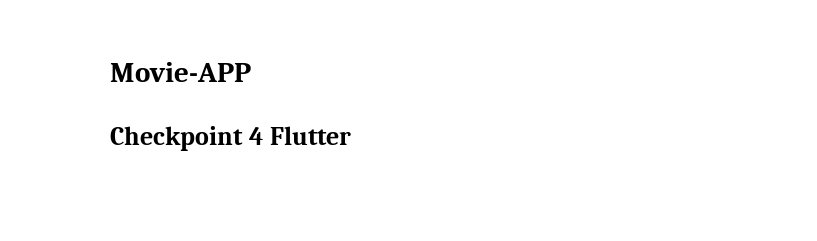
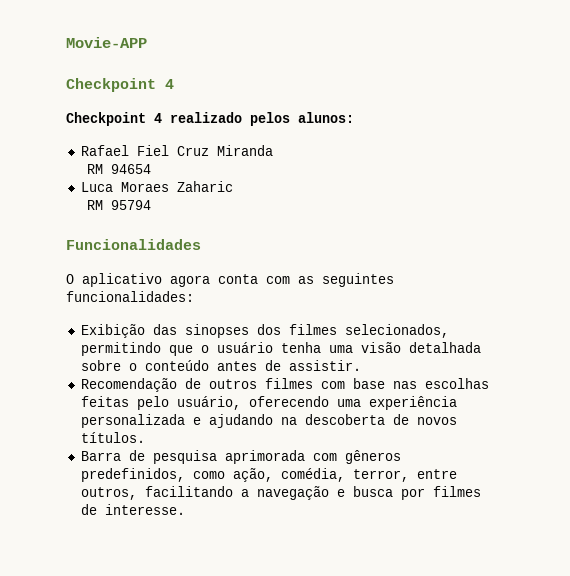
[269,126,351,145] Flutter -> [66,112,354,126] [80,145,273,156] [87,164,152,174] [80,181,233,192] [87,200,152,210] [66,239,201,250] [66,273,394,287] [66,291,194,302] [80,324,449,338] [80,342,481,356] [80,360,361,371] [80,378,489,392] [80,396,457,410] [80,414,457,428] [80,432,145,443] [80,450,401,464] [80,468,457,482] [80,486,481,500] [80,504,185,515] // Checkpoint 4 realizado pelos alunos: // Rafael Fiel Cruz Miranda // RM 94654 // Luca Moraes Zaharic // RM 95794 // Funcionalidades // O aplicativo agora conta com as seguintes funcionalidades: // Exibição das sinopses dos filmes selecionados, permitindo que o usuário tenha uma visão detalhada sobre o conteúdo antes de assistir. // Recomendação de outros filmes com base nas escolhas feitas pelo usuário, oferecendo uma experiência personalizada e ajudando na descoberta de novos títulos. // Barra de pesquisa aprimorada com gêneros predefinidos, como ação, comédia, terror, entre outros, facilitando a navegação e busca por filmes de interesse.

